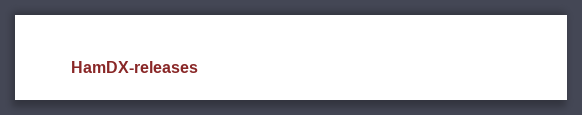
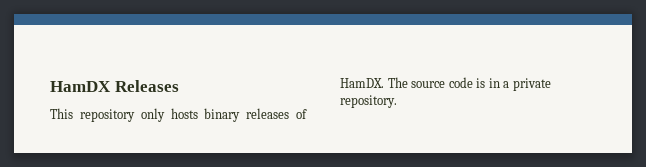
[71,61,198,73] HamDX-releases -> [50,80,179,92] [50,108,307,122] [340,77,551,91] [340,95,397,108] HamDX Releases // This repository only hosts binary releases of HamDX. The source code is in a private repository.

